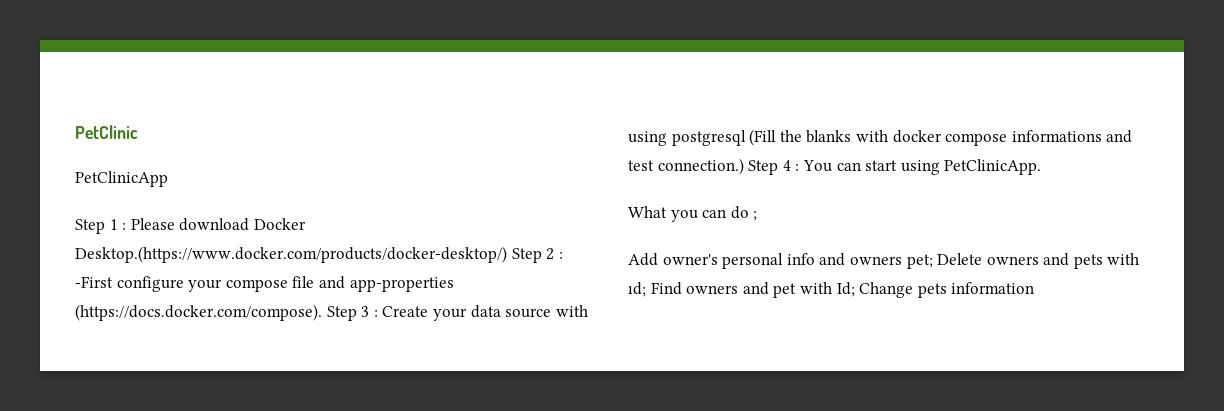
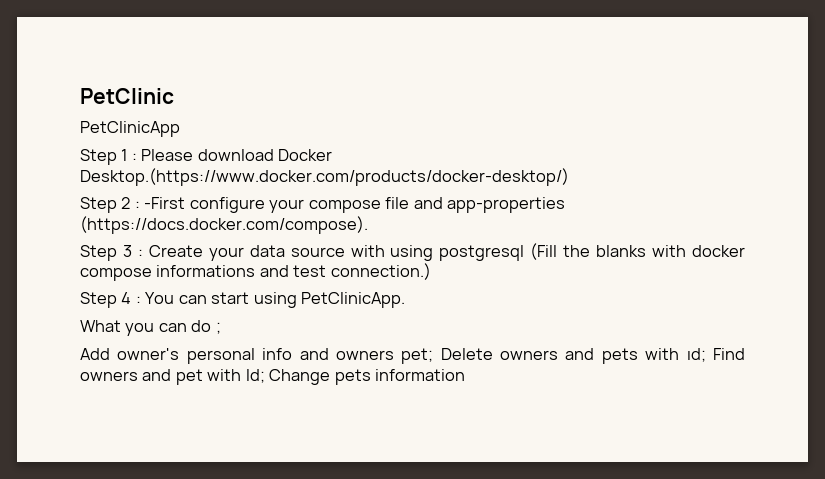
(507, 254) none -> (569, 177) //
(322, 312) none -> (368, 225) //
(744, 166) none -> (431, 271) //

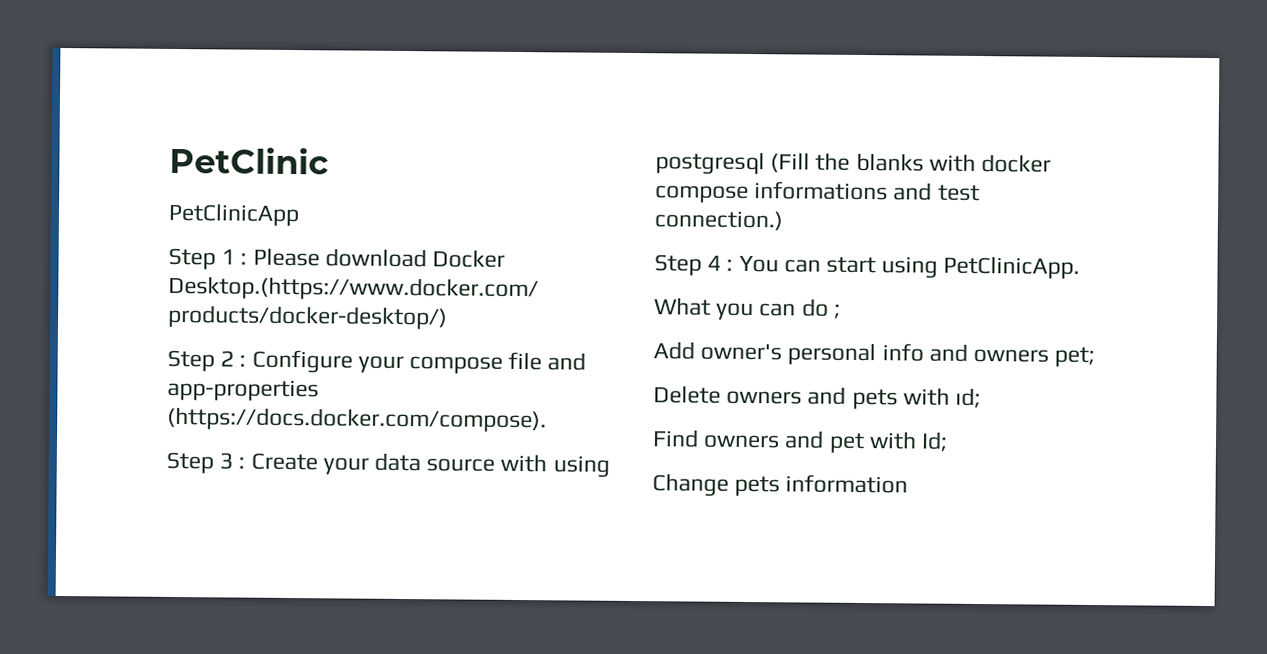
[144,197,265,213] -First configure -> [251,349,353,374] Configure
(434, 356) none -> (1096, 357) //
(706, 355) none -> (982, 398) //
(265, 376) none -> (949, 441) //

